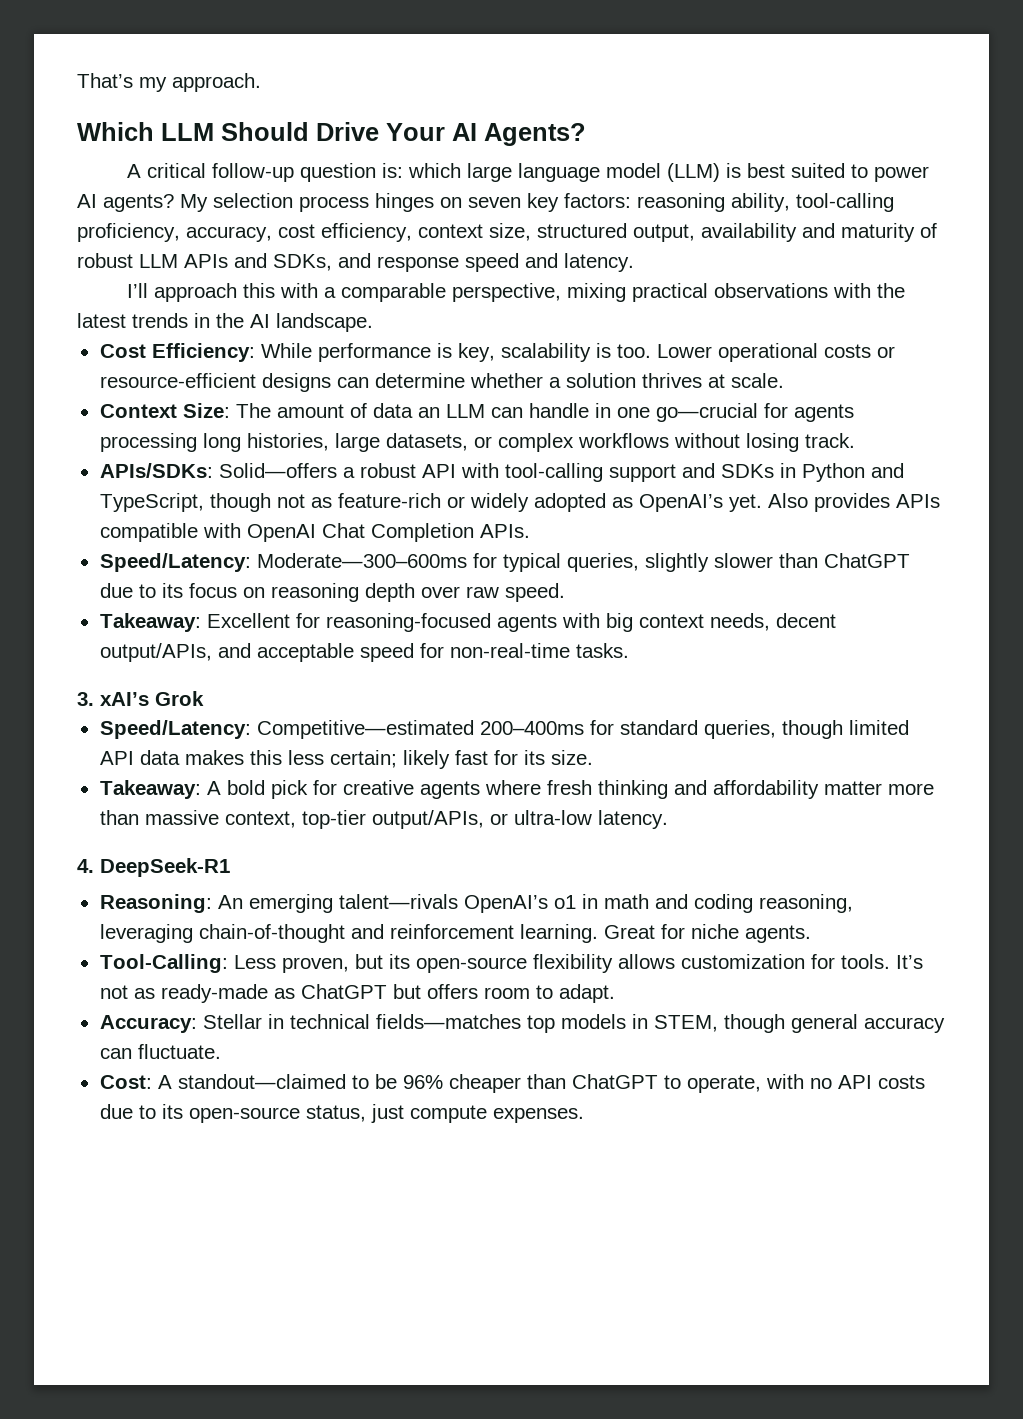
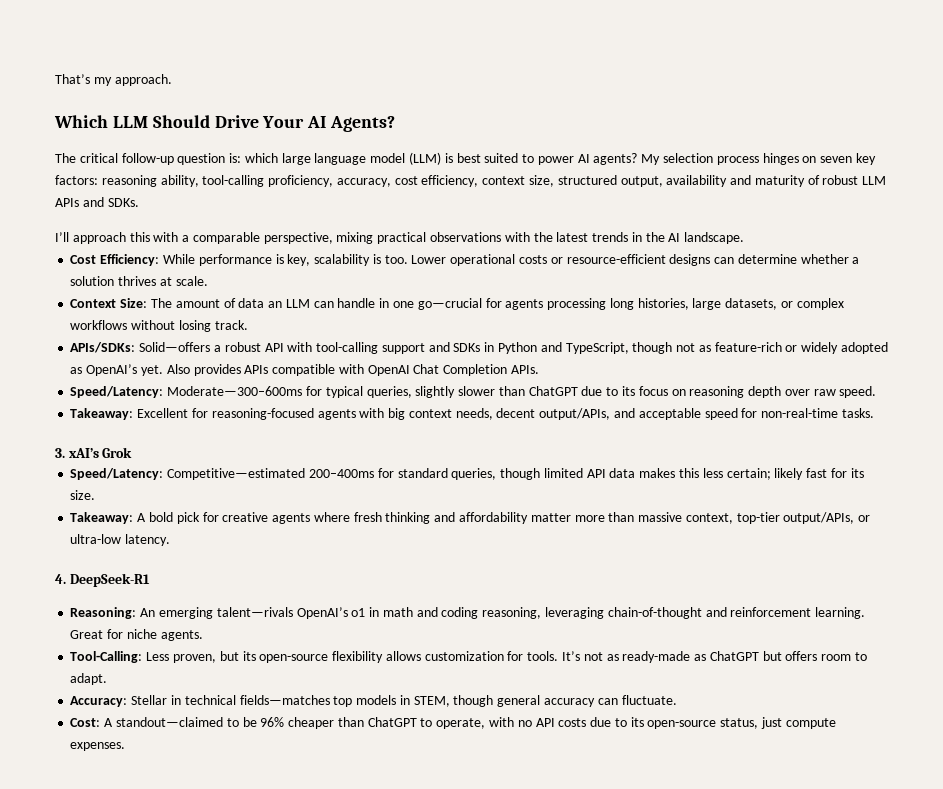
[126,164,141,178] A -> [55,153,76,163] The
[273,253,634,272] SDKs, and response speed and latency. -> [107,198,139,207] SDKs.

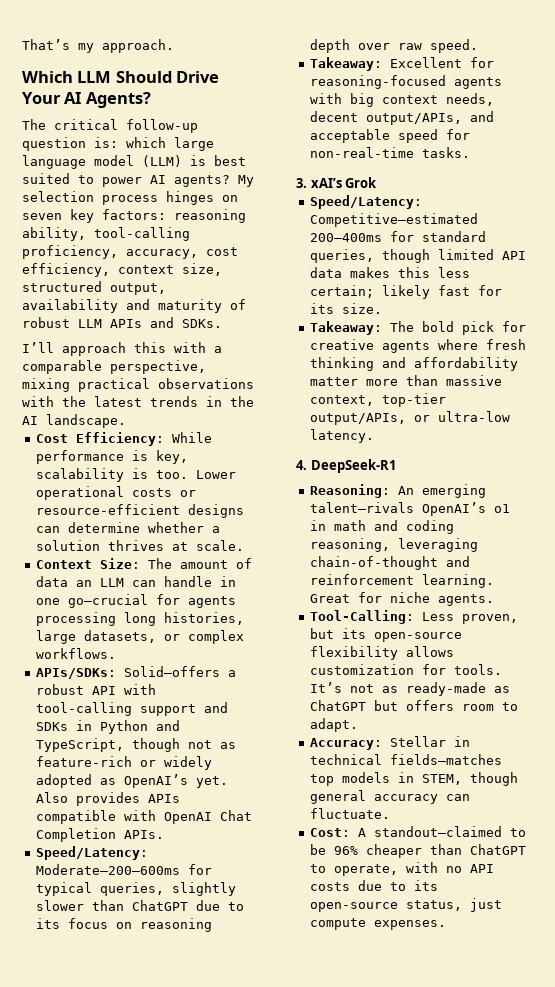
[70,320,248,332] workflows without losing track. -> [36,648,117,659] workflows.
[167,386,303,396] Moderate—300–600ms -> [36,864,181,875] Moderate—200–600ms
[137,513,147,522] A -> [390,321,415,332] The

